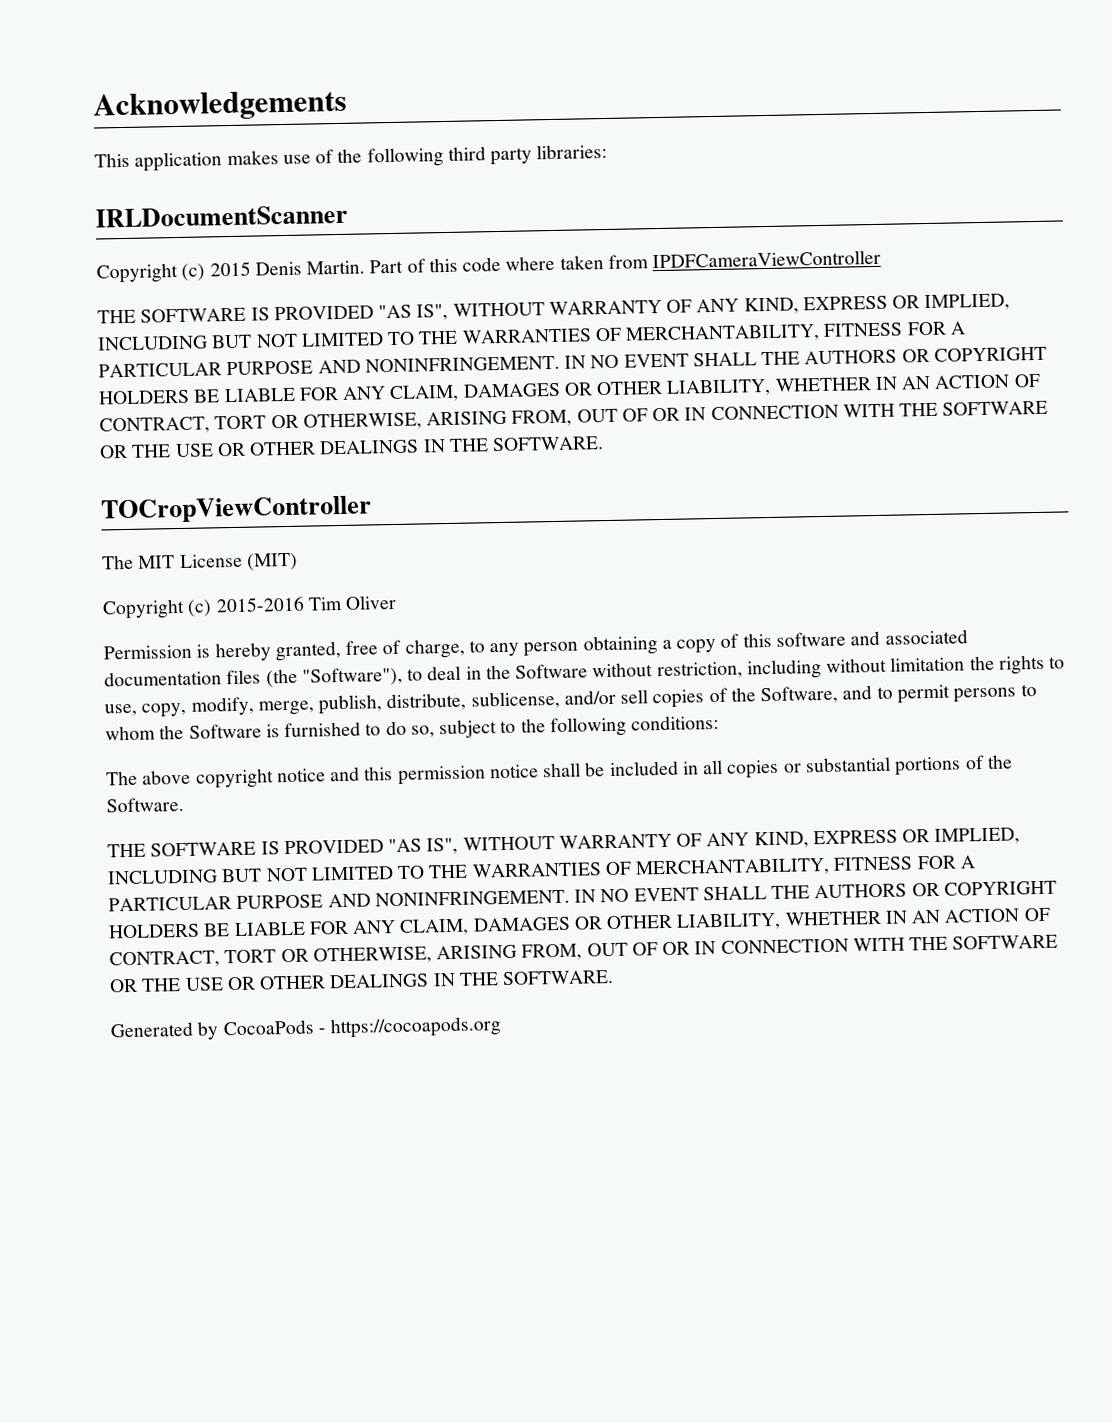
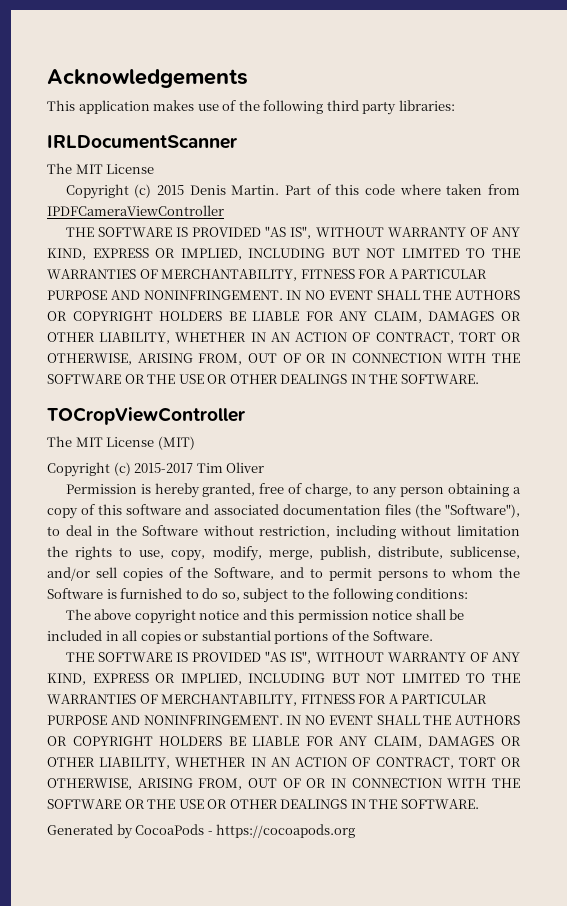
(348, 216) none -> [47,163,155,174] // The MIT License
[215,596,305,613] 2015-2016 -> [134,463,194,473] 2015-2017

